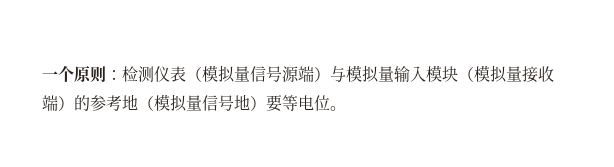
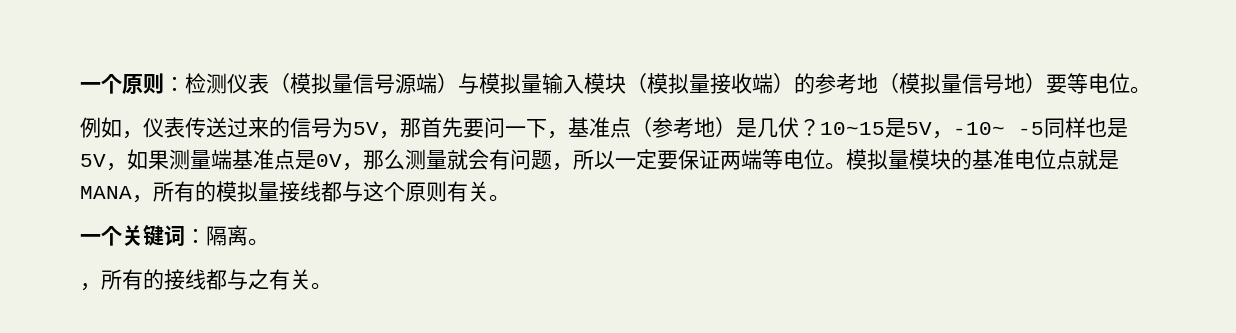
(346, 108) none -> [80,117,1128,139] [80,149,1119,171] [80,181,510,203] [80,225,269,246] [80,269,332,291] // 例如，仪表传送过来的信号为5V，那首先要问一下，基准点（参考地）是几伏？10~15是5V，-10~ -5同样也是5V，如果测量端基准点是0V，那么测量就会有问题，所以一定要保证两端等电位。模拟量模块的基准电位点就是MANA，所有的模拟量接线都与这个原则有关。 // 一个关键词：隔离。 // ，所有的接线都与之有关。

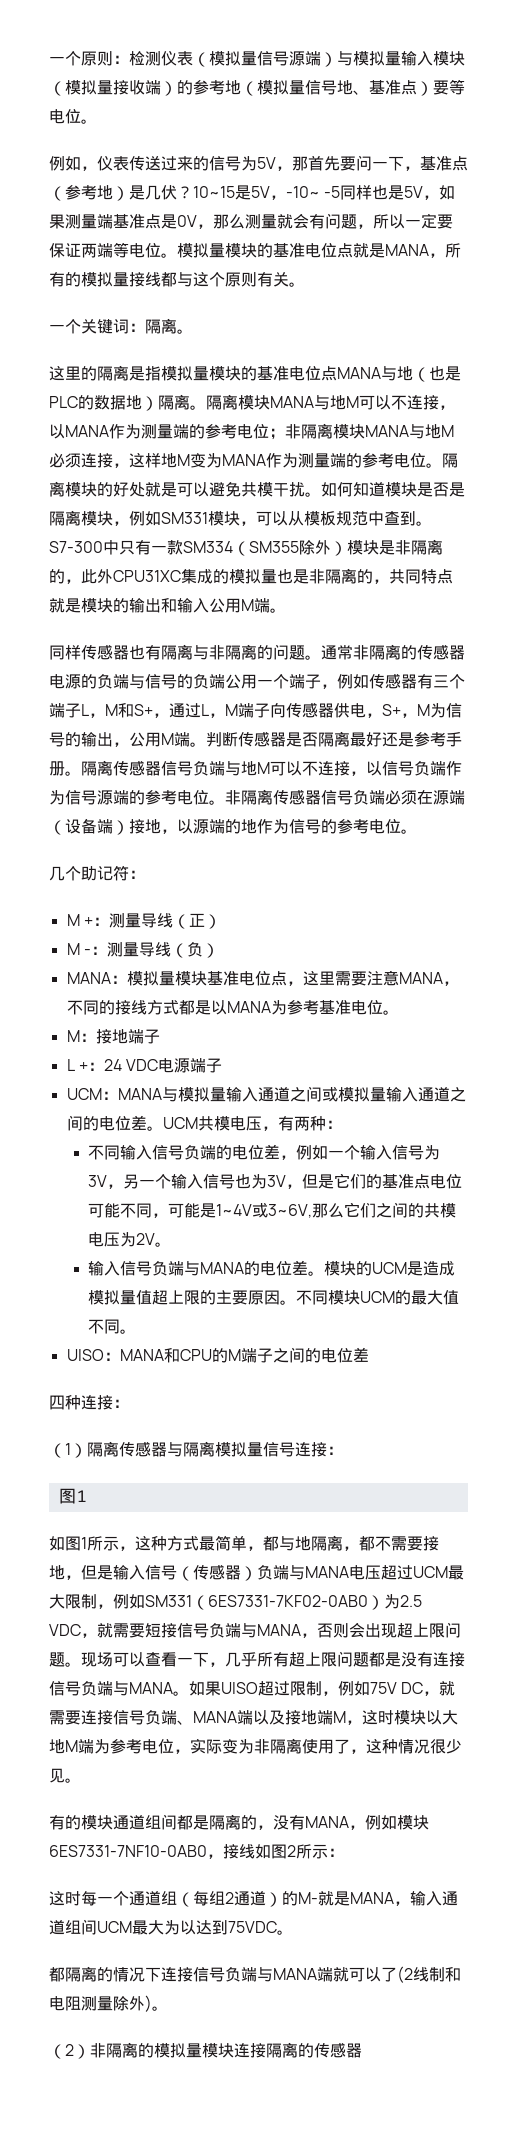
(1025, 83) none -> [353,80,417,95] 、基准点
[80,269,332,291] ，所有的接线都与之有关。 -> [49,365,461,382] [49,394,455,411] [49,423,454,440] [49,453,458,468] [49,481,465,497] [49,510,432,526] [49,539,443,556] [49,568,453,584] [49,598,286,613] [49,644,465,660] [49,673,465,689] [49,702,462,718] [49,731,462,747] [49,760,462,776] [49,789,465,805] [49,818,417,835] [49,865,145,881] [66,913,221,929] [66,942,219,958] [66,970,459,986] [66,1000,399,1015] [66,1029,160,1044] [66,1058,223,1073] [66,1086,466,1102] [66,1115,342,1131] [88,1144,441,1160] [88,1173,463,1189] [88,1202,457,1218] [88,1232,172,1247] [88,1260,456,1276] [88,1290,460,1305] [88,1319,137,1334] [66,1347,369,1363] [49,1395,129,1410] [49,1441,343,1458] [58,1488,88,1504] [49,1535,439,1551] [49,1564,464,1581] [49,1594,422,1610] [49,1622,461,1638] [49,1651,465,1667] [49,1681,456,1696] [49,1710,458,1725] [49,1738,462,1754] [49,1768,81,1783] [49,1814,429,1830] [49,1844,344,1859] [49,1891,458,1907] [49,1919,293,1935] [49,1966,461,1983] [49,1995,168,2012] [49,2042,362,2059] 这里的隔离是指模拟量模块的基准电位点MANA与地（也是PLC的数据地）隔离。隔离模块MANA与地M可以不连接，以MANA作为测量端的参考电位；非隔离模块MANA与地M必须连接，这样地M变为MANA作为测量端的参考电位。隔离模块的好处就是可以避免共模干扰。如何知道模块是否是隔离模块，例如SM331模块，可以从模板规范中查到。S7-300中只有一款SM334（SM355除外）模块是非隔离的，此外CPU31XC集成的模拟量也是非隔离的，共同特点就是模块的输出和输入公用M端。 // 同样传感器也有隔离与非隔离的问题。通常非隔离的传感器电源的负端与信号的负端公用一个端子，例如传感器有三个端子L，M和S+，通过L，M端子向传感器供电，S+，M为信号的输出，公用M端。判断传感器是否隔离最好还是参考手册。隔离传感器信号负端与地M可以不连接，以信号负端作为信号源端的参考电位。非隔离传感器信号负端必须在源端（设备端）接地，以源端的地作为信号的参考电位。 // 几个助记符： // M +：测量导线（正） // M -：测量导线（负） // MANA：模拟量模块基准电位点，这里需要注意MANA，不同的接线方式都是以MANA为参考基准电位。 // M：接地端子 // L +：24 VDC电源端子 // UCM：MANA与模拟量输入通道之间或模拟量输入通道之间的电位差。UCM共模电压，有两种： // 不同输入信号负端的电位差，例如一个输入信号为3V，另一个输入信号也为3V，但是它们的基准点电位可能不同，可能是1~4V或3~6V,那么它们之间的共模电压为2V。 // 输入信号负端与MANA的电位差。模块的UCM是造成模拟量值超上限的主要原因。不同模块UCM的最大值不同。 // UISO：MANA和CPU的M端子之间的电位差 // 四种连接： // （1）隔离传感器与隔离模拟量信号连接： // 图1 // 如图1所示，这种方式最简单，都与地隔离，都不需要接地，但是输入信号（传感器）负端与MANA电压超过UCM最大限制，例如SM331（6ES7331-7KF02-0AB0）为2.5 VDC，就需要短接信号负端与MANA，否则会出现超上限问题。现场可以查看一下，几乎所有超上限问题都是没有连接信号负端与MANA。如果UISO超过限制，例如75V DC，就需要连接信号负端、MANA端以及接地端M，这时模块以大地M端为参考电位，实际变为非隔离使用了，这种情况很少见。 // 有的模块通道组间都是隔离的，没有MANA，例如模块6ES7331-7NF10-0AB0，接线如图2所示： // 这时每一个通道组（每组2通道）的M-就是MANA，输入通道组间UCM最大为以达到75VDC。 // 都隔离的情况下连接信号负端与MANA端就可以了(2线制和电阻测量除外)。 // （2）非隔离的模拟量模块连接隔离的传感器

